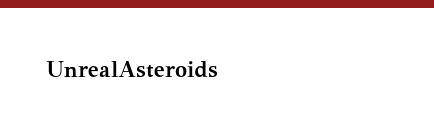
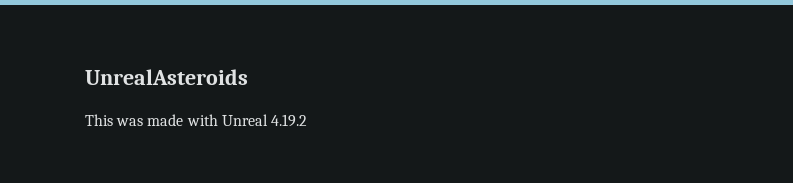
(218, 69) none -> [85,114,307,127] // This was made with Unreal 4.19.2

